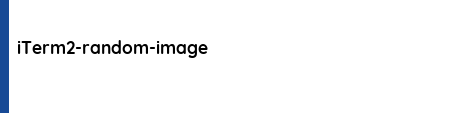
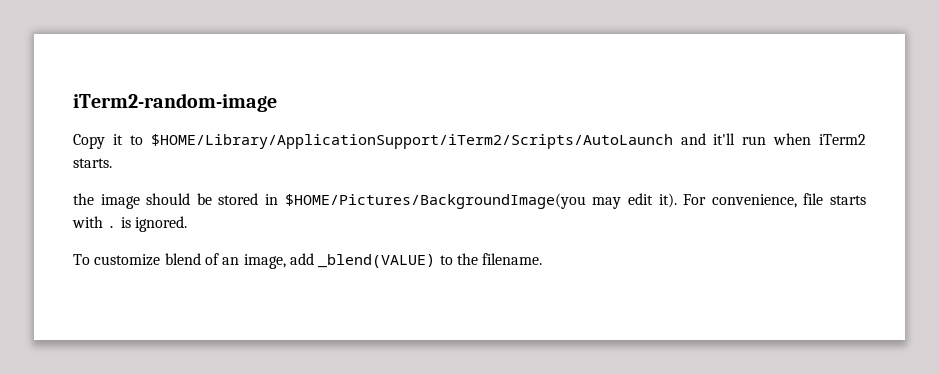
(208, 49) none -> [73,133,866,149] [73,158,112,168] [73,193,867,209] [72,216,187,232] [73,253,543,269] // Copy it to $HOME/Library/ApplicationSupport/iTerm2/Scripts/AutoLaunch and it'll run when iTerm2 starts. // the image should be stored in $HOME/Pictures/BackgroundImage(you may edit it). For convenience, file starts with . is ignored. // To customize blend of an image, add _blend(VALUE) to the filename.

